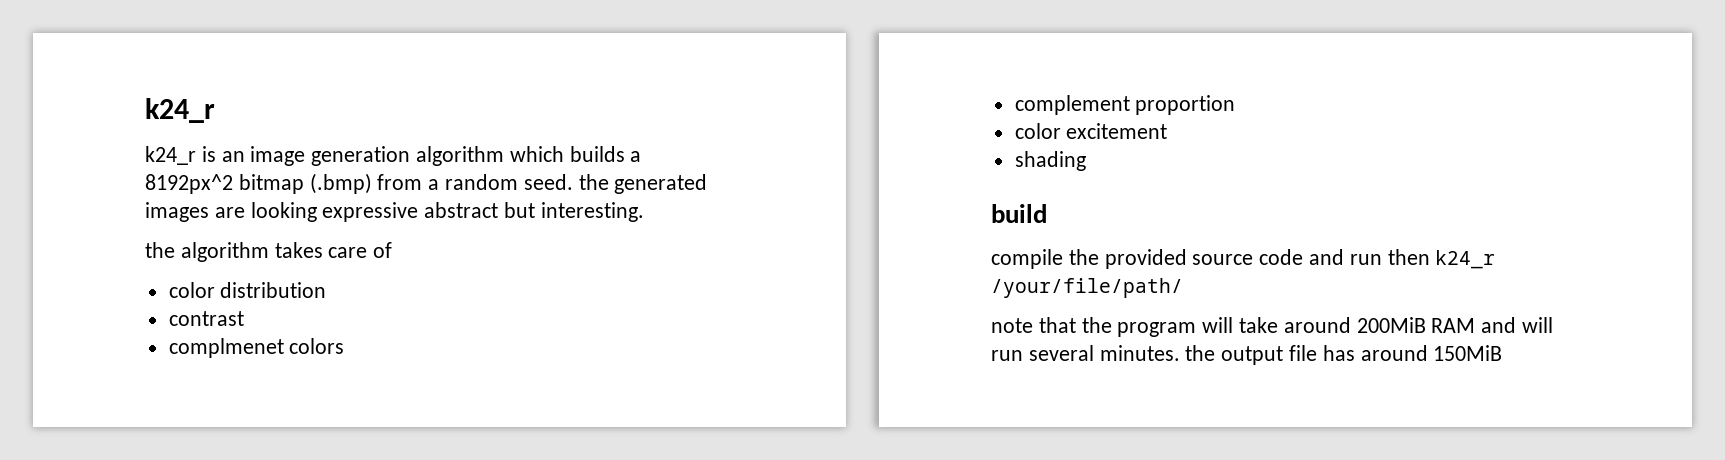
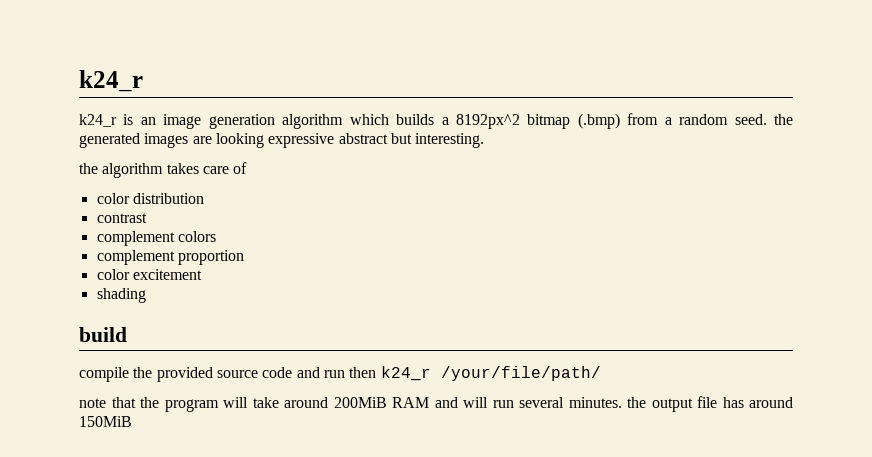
[168,338,284,358] complmenet -> [96,231,175,246] complement

